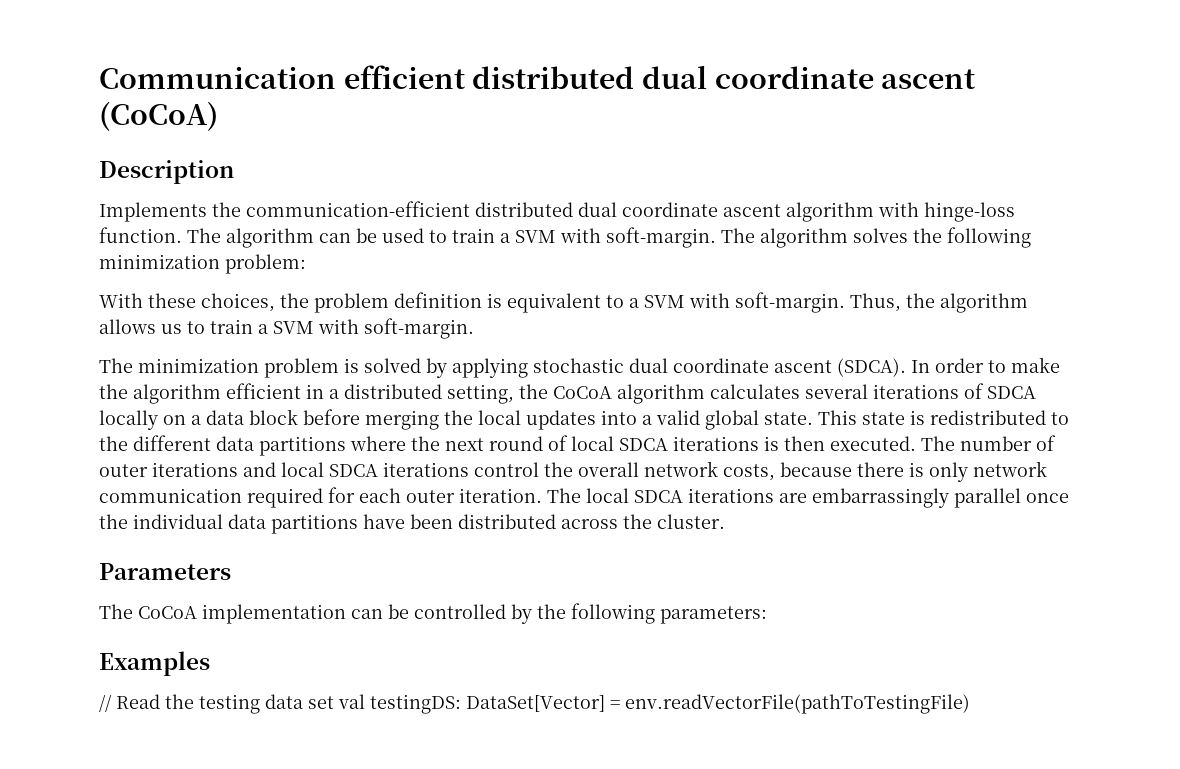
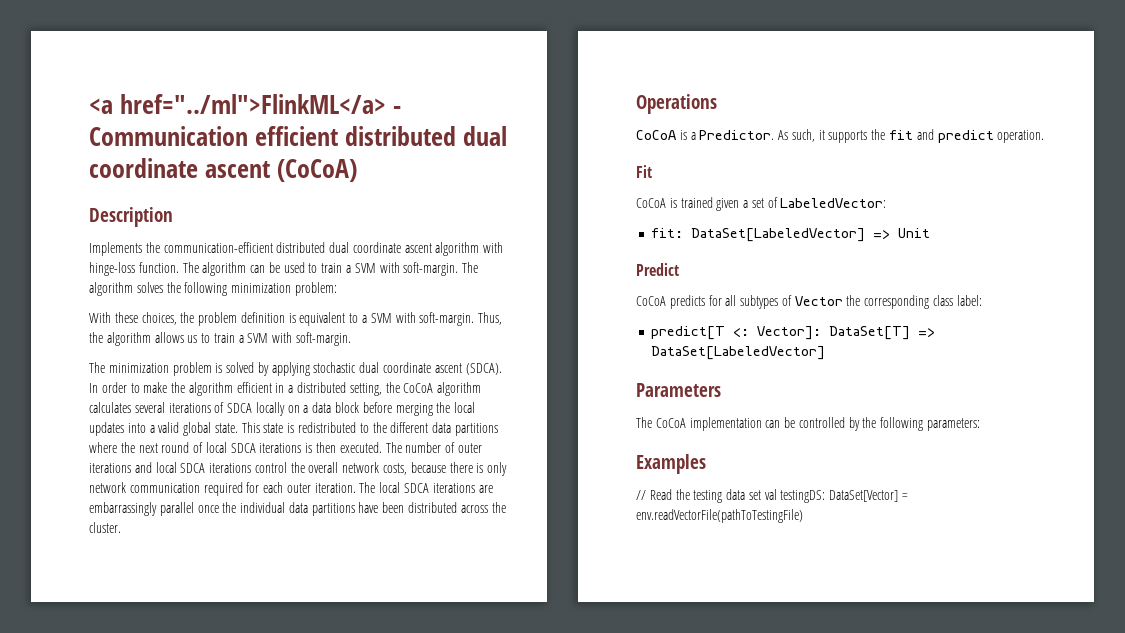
(99, 77) none -> [89,94,401,114] <a href="../ml">FlinkML</a> -
(725, 521) none -> [636,94,717,114] [636,129,1045,143] [636,165,652,178] [636,197,887,211] [651,228,931,242] [636,263,679,276] [636,295,982,309] [651,326,936,340] [651,346,826,360] // Operations // CoCoA is a Predictor. As such, it supports the fit and predict operation. // Fit // CoCoA is trained given a set of LabeledVector: // fit: DataSet[LabeledVector] => Unit // Predict // CoCoA predicts for all subtypes of Vector the corresponding class label: // predict[T <: Vector]: DataSet[T] => DataSet[LabeledVector]

